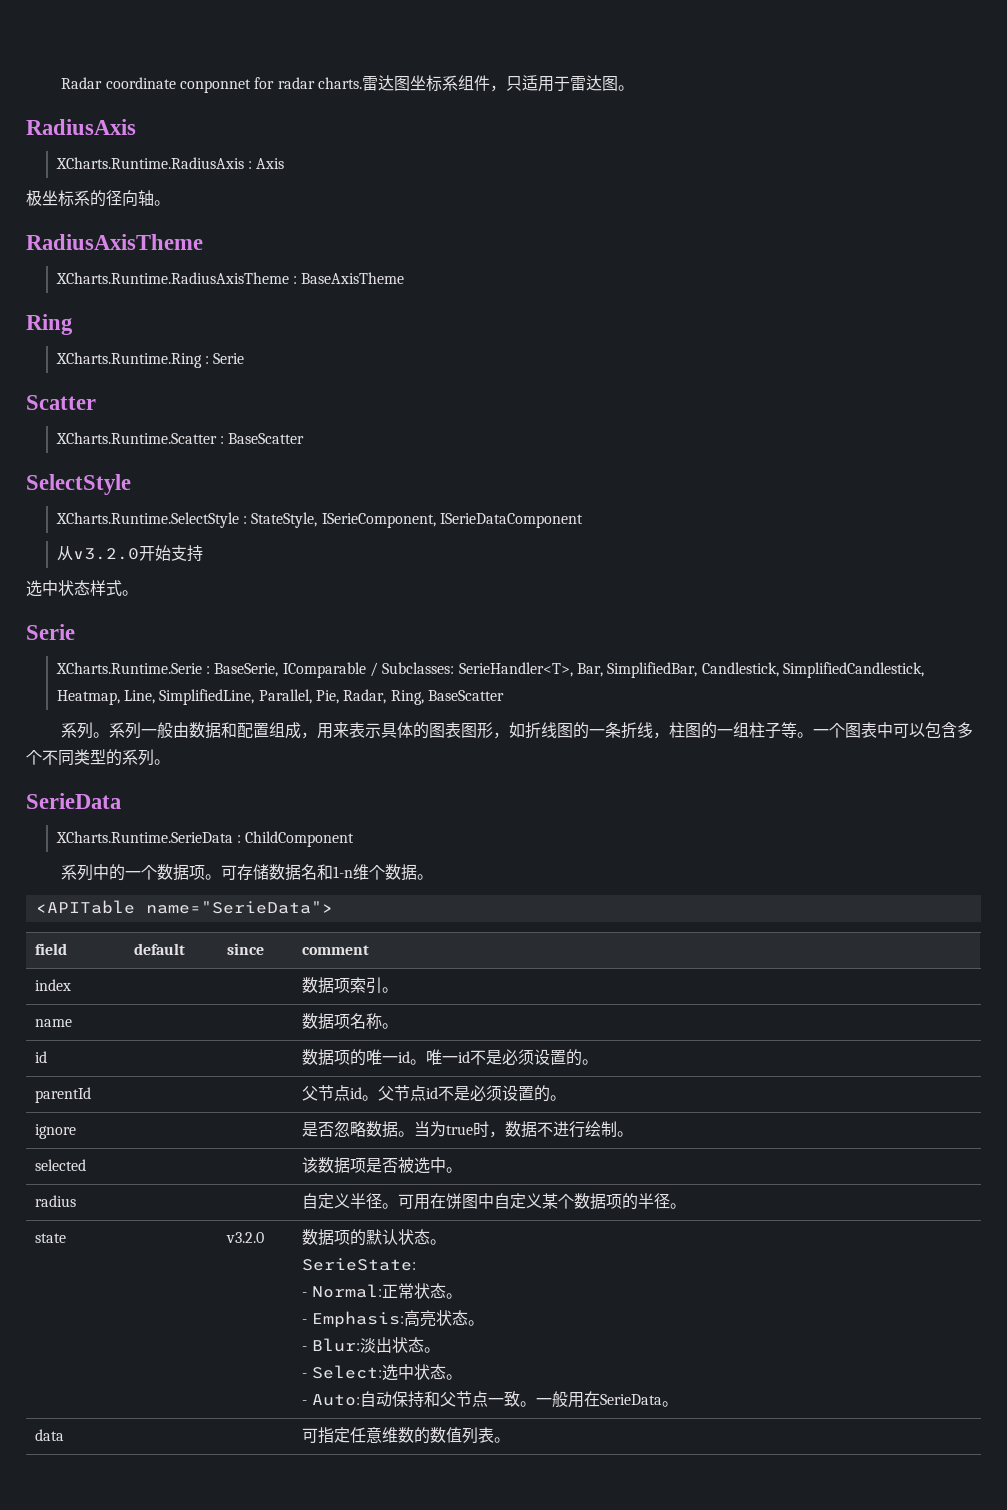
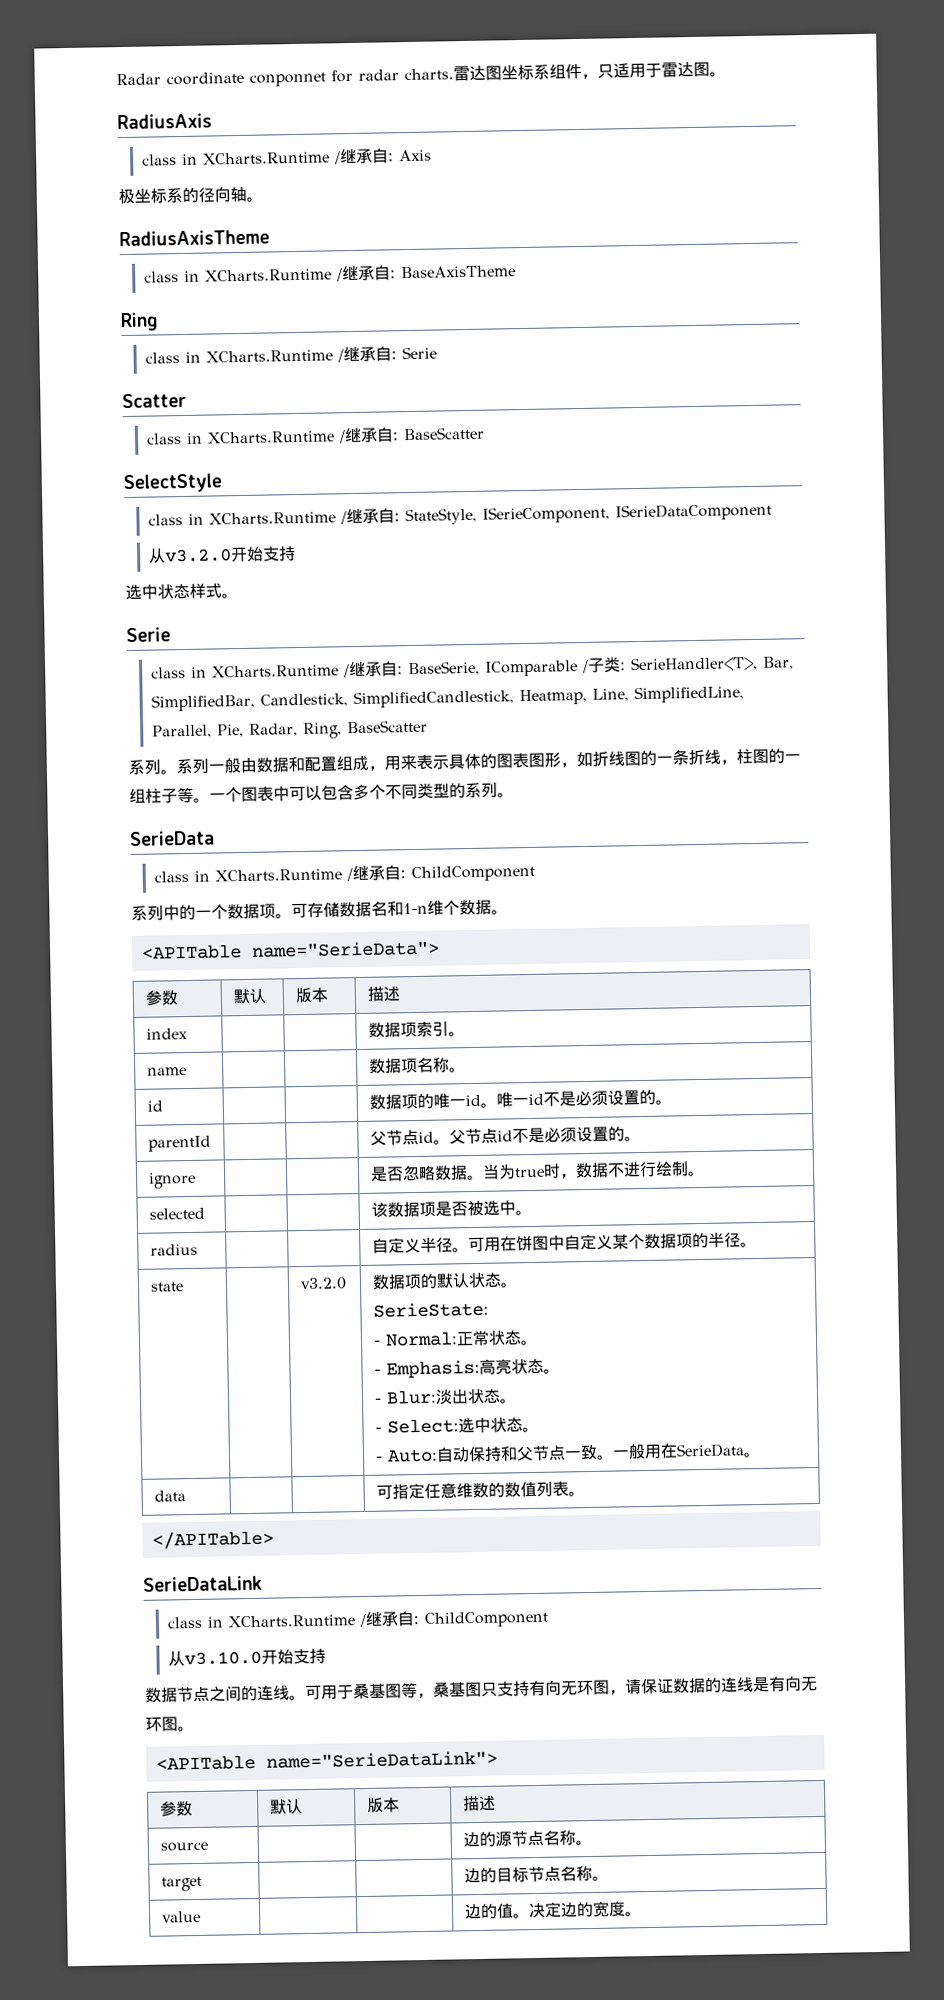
[55,157,244,169] XCharts.Runtime.RadiusAxis -> [141,148,389,166] class in XCharts.Runtime /继承自
[55,272,405,284] [26,314,73,335] [55,352,245,368] [26,395,96,410] [55,432,305,444] [26,474,131,495] [55,512,239,528] XCharts.Runtime.RadiusAxisTheme : BaseAxisTheme // Ring // XCharts.Runtime.Ring : Serie // Scatter // XCharts.Runtime.Scatter : BaseScatter // SelectStyle // XCharts.Runtime.SelectStyle -> [143,265,516,283] [120,312,159,332] [144,346,437,364] [122,392,187,409] [145,426,485,445] [123,473,222,494] [147,508,395,526] class in XCharts.Runtime /继承自: BaseAxisTheme // Ring // class in XCharts.Runtime /继承自: Serie // Scatter // class in XCharts.Runtime /继承自: BaseScatter // SelectStyle // class in XCharts.Runtime /继承自
[55,662,202,674] XCharts.Runtime.Serie -> [150,661,398,679] class in XCharts.Runtime /继承自
[382,662,455,674] Subclasses: -> [586,656,626,673] 子类:
[55,831,233,843] XCharts.Runtime.SerieData -> [153,865,401,883] class in XCharts.Runtime /继承自
[35,943,68,955] [134,943,186,955] [227,943,265,955] [302,945,370,955] field | default | since | comment -> [144,990,179,1006] [232,988,267,1005] [294,987,329,1004] [366,986,401,1002] 参数 | 默认 | 版本 | 描述
(511, 1440) none -> [151,1530,274,1550] [143,1575,263,1592] [166,1610,549,1629] [167,1648,326,1667] [145,1676,818,1703] [145,1716,194,1732] [155,1750,498,1771] [159,1801,193,1817] [269,1799,303,1815] [366,1797,400,1813] [462,1795,496,1812] [159,1841,208,1852] [462,1830,592,1848] [160,1876,202,1892] [463,1866,609,1884] [161,1910,201,1923] [463,1900,642,1920] // </APITable> // SerieDataLink // class in XCharts.Runtime /继承自: ChildComponent // 从v3.10.0开始支持 // 数据节点之间的连线。可用于桑基图等，桑基图只支持有向无环图，请保证数据的连线是有向无环图。 // <APITable name="SerieDataLink"> // 参数 | 默认 | 版本 | 描述 // source | | | 边的源节点名称。 // target | | | 边的目标节点名称。 // value | | | 边的值。决定边的宽度。

